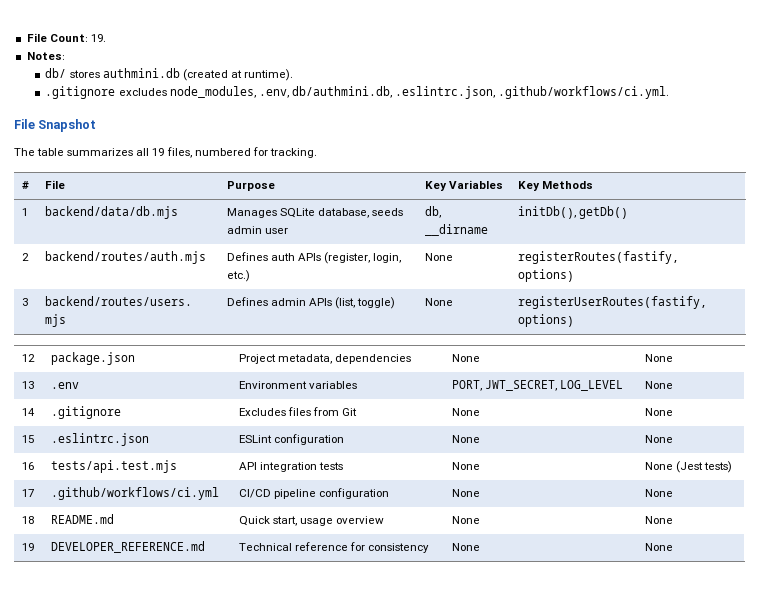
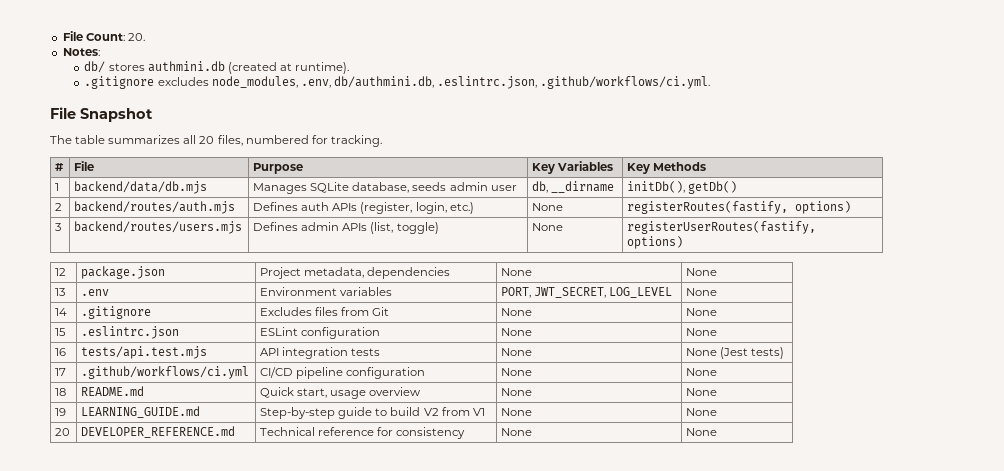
[90,34,106,42] 19. -> [127,33,145,41] 20.
[152,148,165,156] 19 -> [199,136,215,144] 20
(34, 547) none -> [81,406,201,418] [260,407,485,419] [501,408,533,416] [686,408,718,416] [55,428,71,436] | LEARNING_GUIDE.md | Step-by-step guide to build V2 from V1 | None | None // 20

